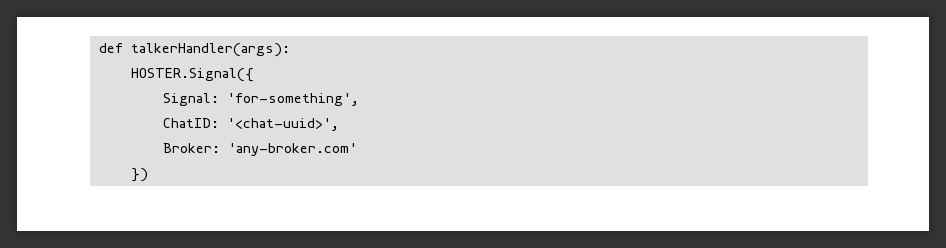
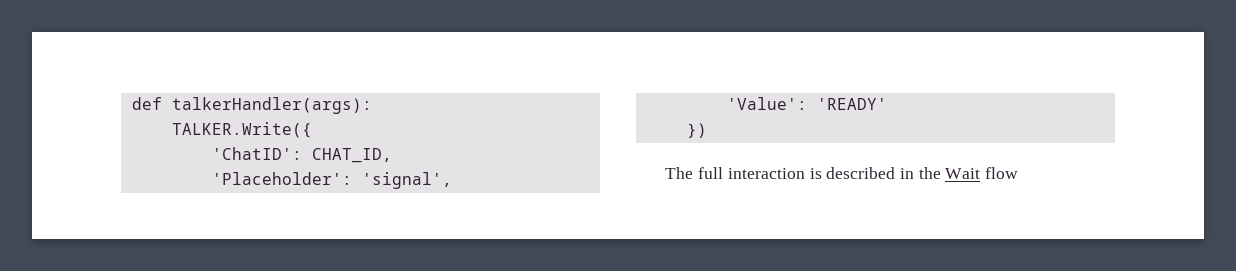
[130,68,254,82] [162,93,359,106] [162,118,339,131] [162,143,357,156] [130,168,148,182] HOSTER.Signal({ // Signal: 'for-something', // ChatID: '<chat-uuid>', // Broker: 'any-broker.com' // }) -> [171,122,312,138] [211,147,392,163] [211,172,452,189] [726,97,887,110] [686,123,707,138] [665,167,1019,179] TALKER.Write({ // 'ChatID': CHAT_ID, // 'Placeholder': 'signal', // 'Value': 'READY' // }) // The full interaction is described in the Wait flow

